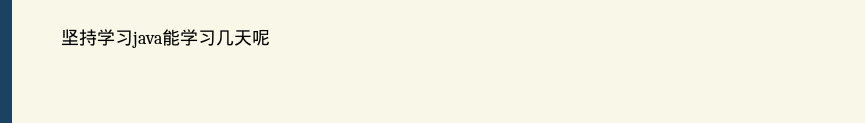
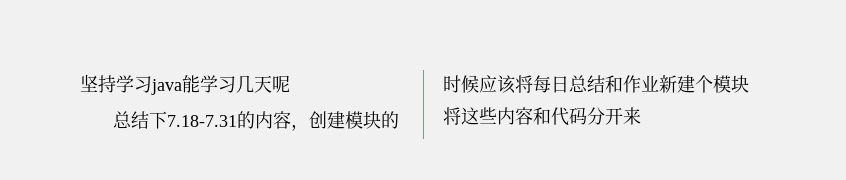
(270, 38) none -> [113,111,400,131] [443,75,749,94] [443,107,641,126] // 总结下7.18-7.31的内容，创建模块的时候应该将每日总结和作业新建个模块将这些内容和代码分开来

